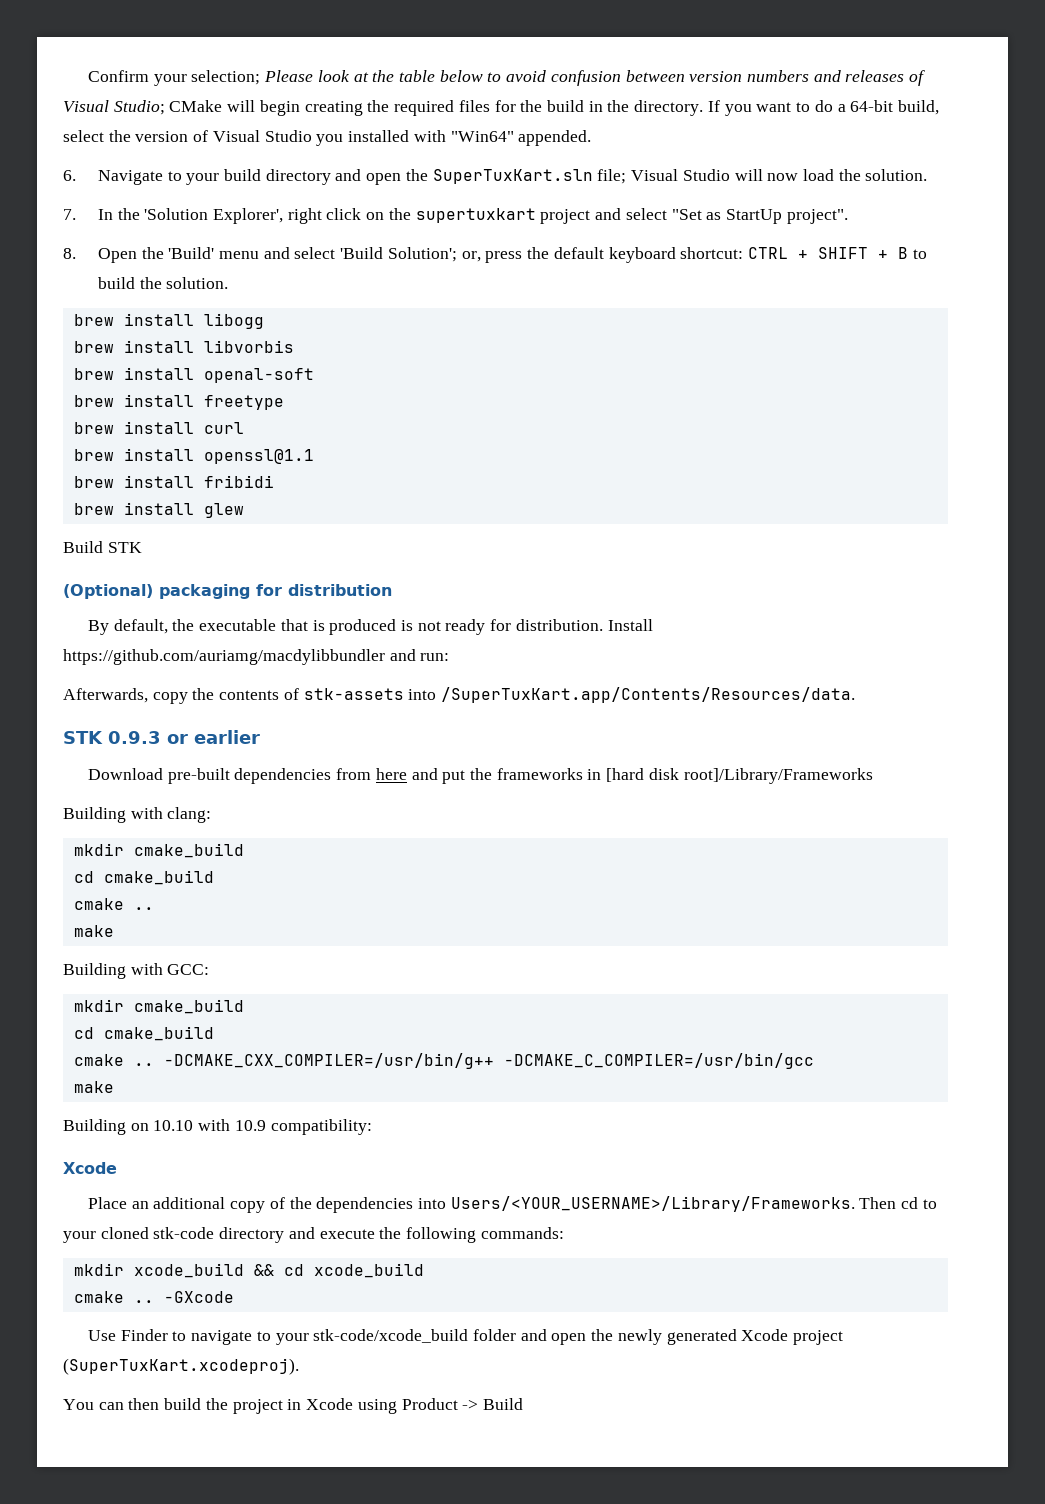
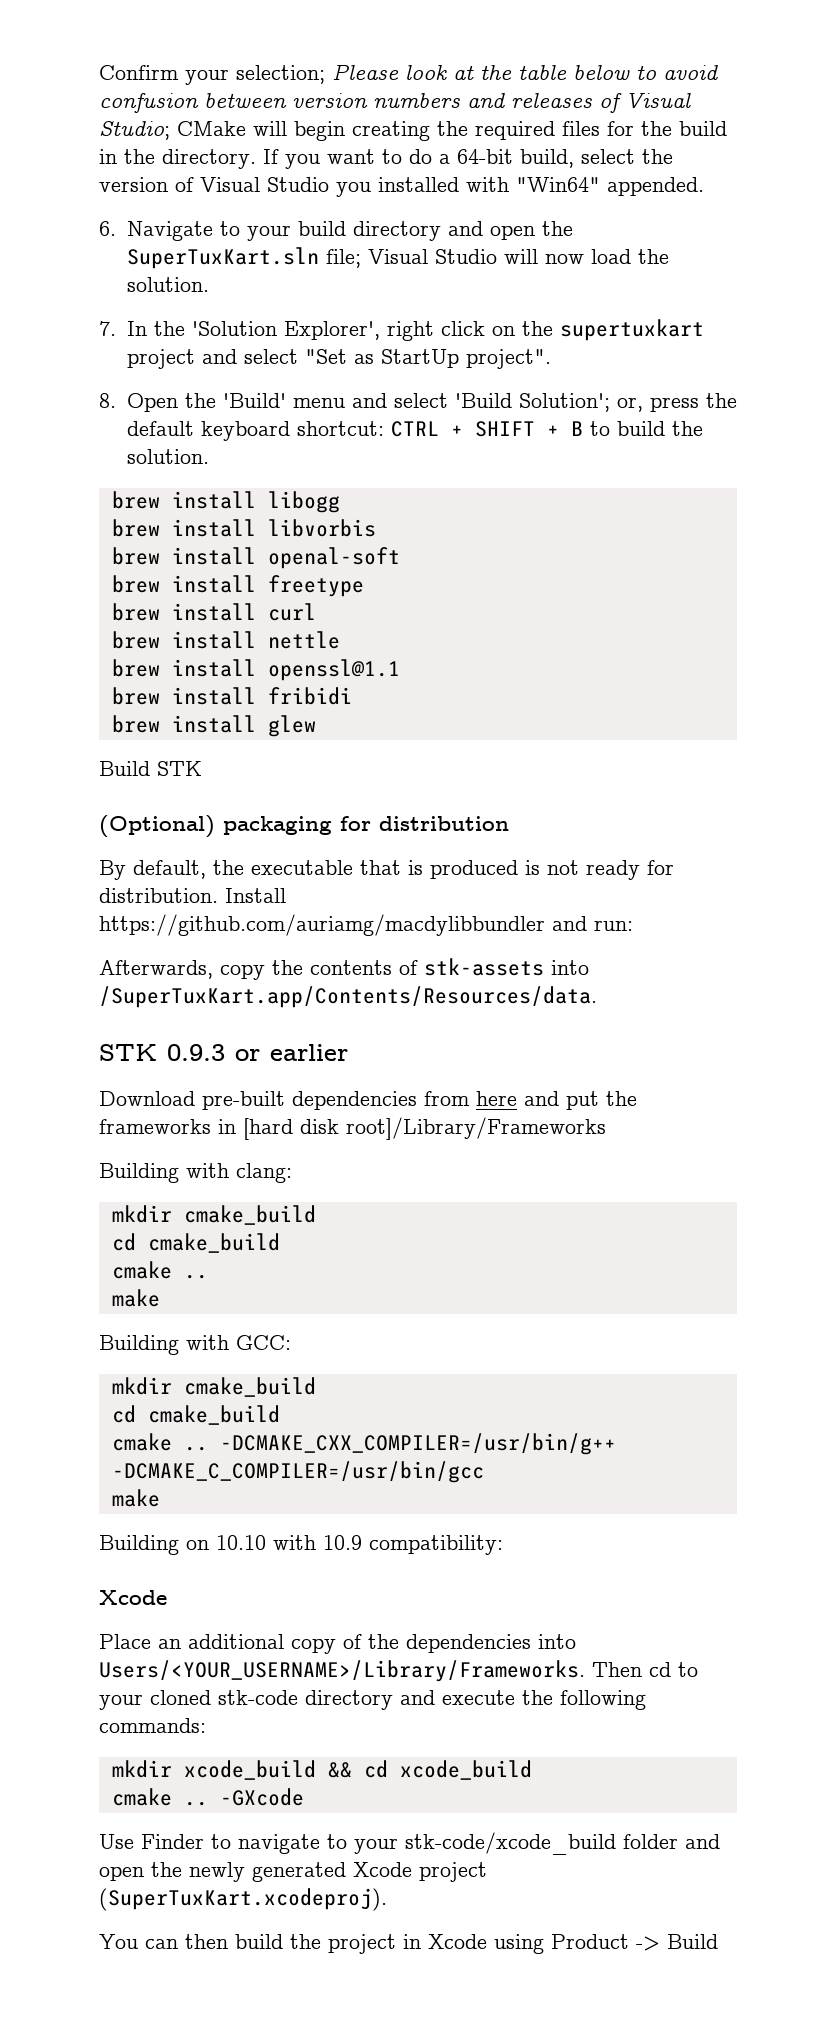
(244, 428) none -> [111,631,340,649] // brew install nettle

